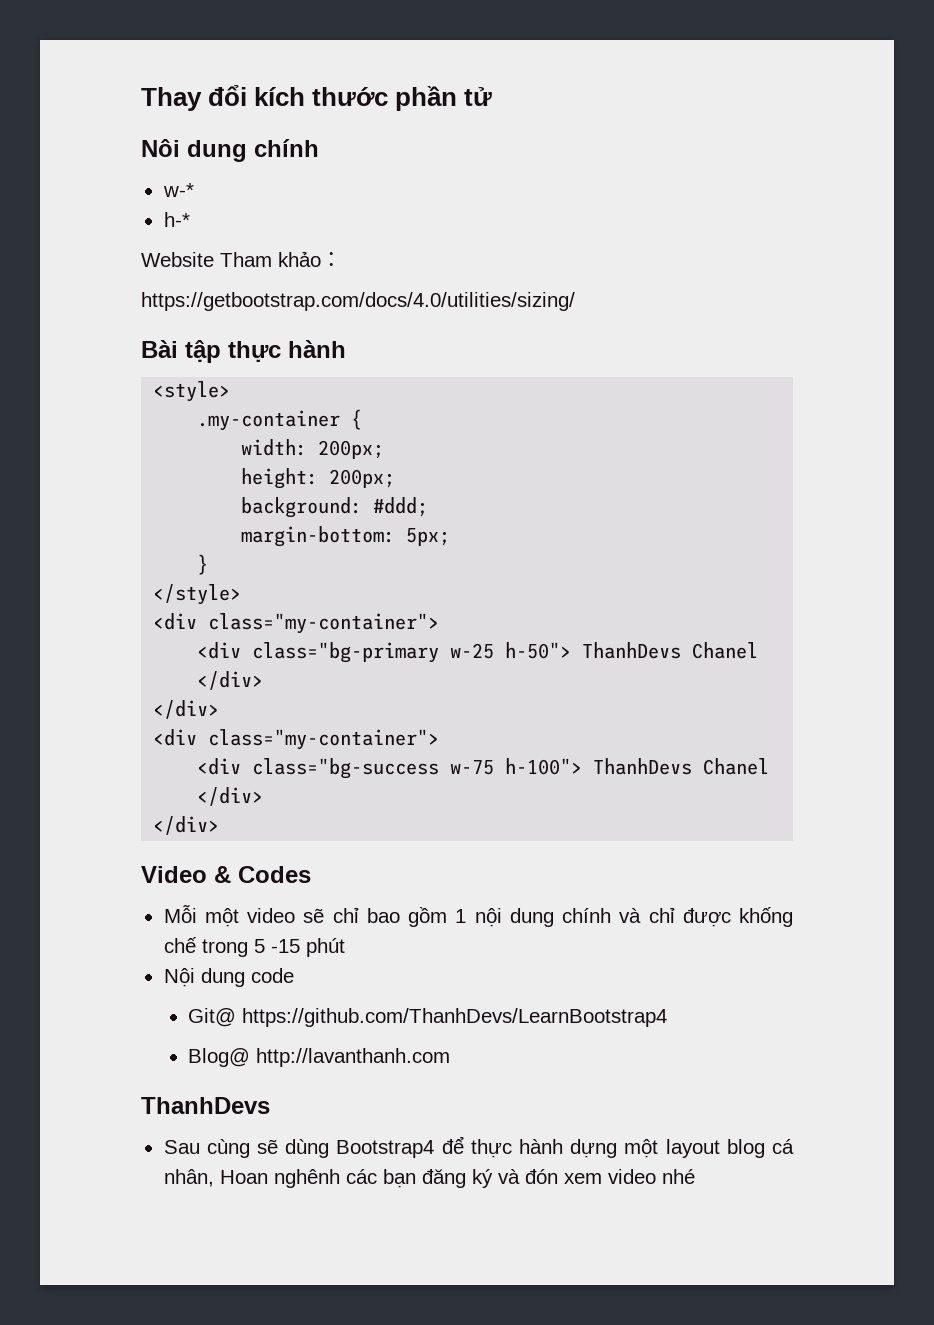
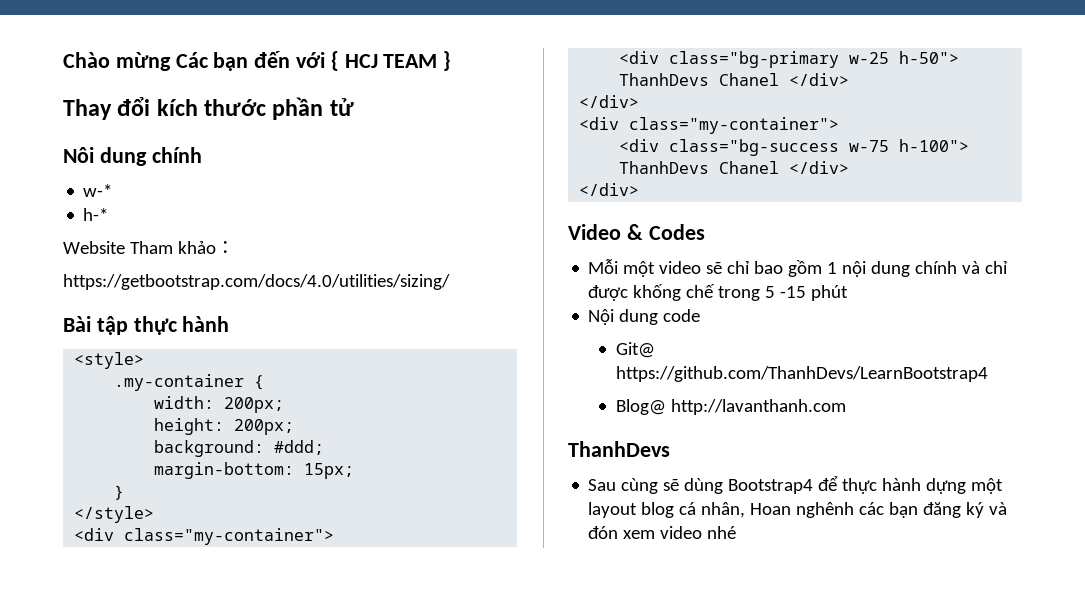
(141, 99) none -> [63,51,452,71] Chào mừng Các bạn đến với { HCJ TEAM } //
[406,528,451,546] 5px; -> [304,463,355,479] 15px;

